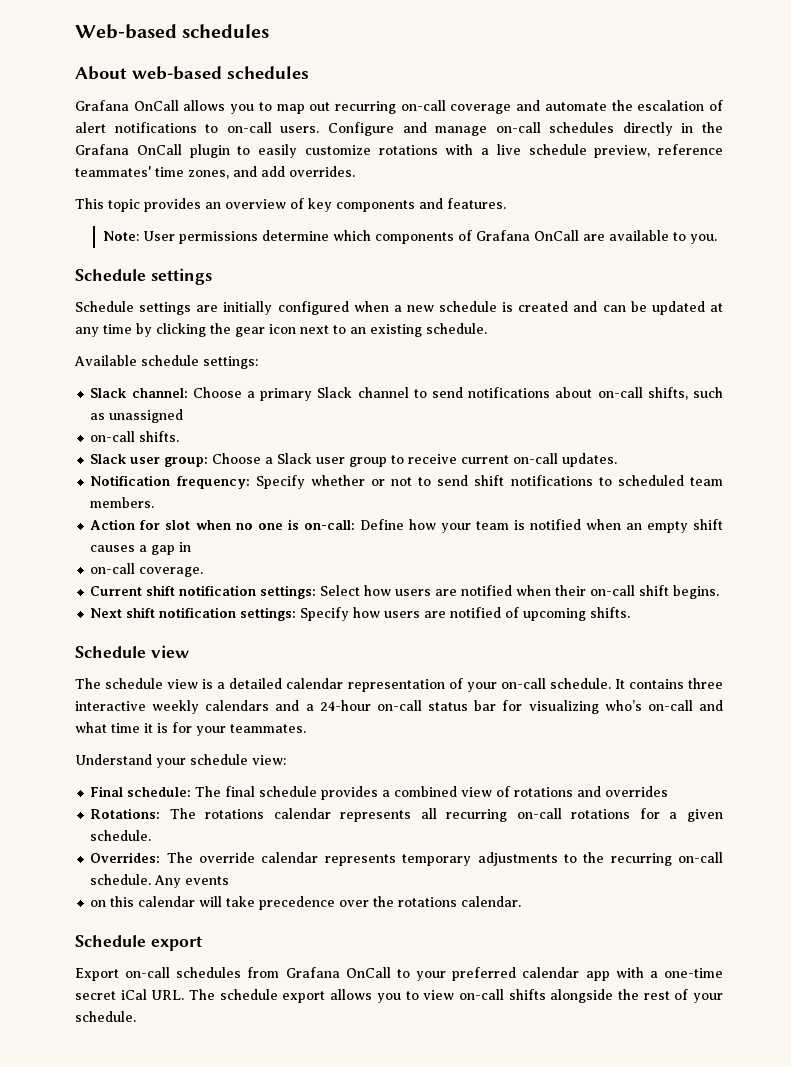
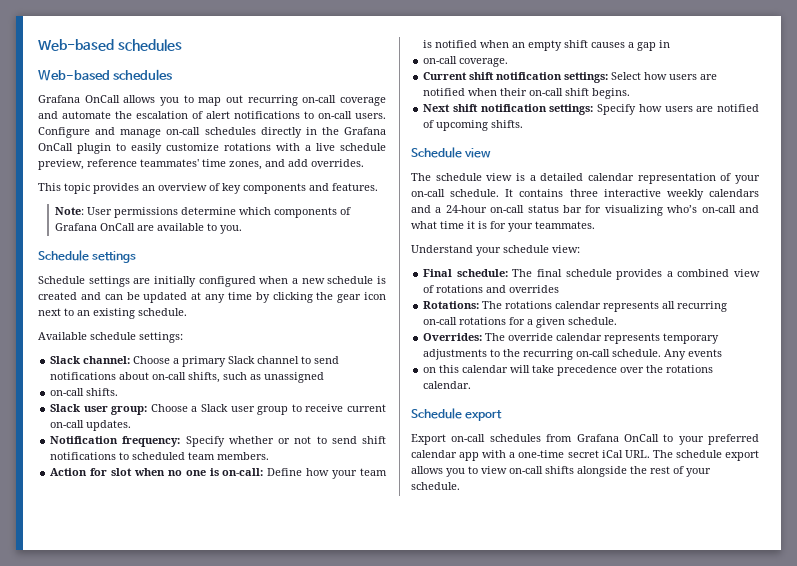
[75,24,270,39] [75,66,222,80] Web-based schedules // About web-based -> [38,39,182,51] [38,70,110,81] Web-based schedules // Web-based

